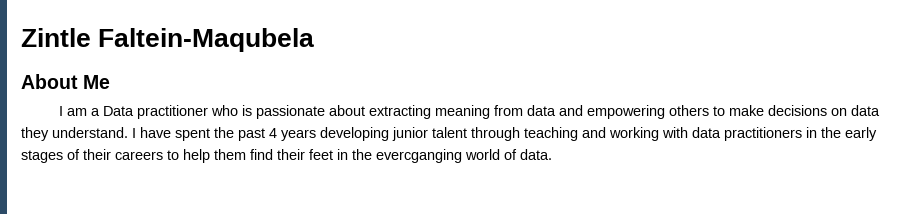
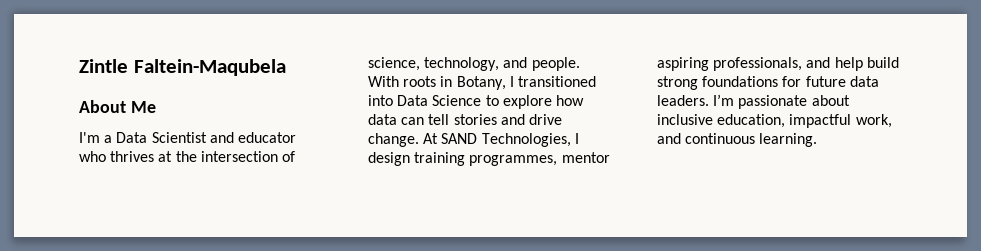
[58,105,880,119] [21,127,877,141] [21,149,552,163] I am a Data practitioner who is passionate about extracting meaning from data and empowering others to make decisions on data they understand. I have spent the past 4 years developing junior talent through teaching and working with data practitioners in the early stages of their careers to help them find their feet in the evercganging world of data. -> [79,132,296,143] [79,151,295,162] [368,57,580,71] [368,76,596,90] [368,95,584,109] [368,114,562,125] [368,133,579,147] [368,152,610,166] [657,57,899,71] [657,76,879,90] [657,94,850,109] [657,114,892,128] [657,133,818,147] I'm a Data Scientist and educator who thrives at the intersection of science, technology, and people. With roots in Botany, I transitioned into Data Science to explore how data can tell stories and drive change. At SAND Technologies, I design training programmes, mentor aspiring professionals, and help build strong foundations for future data leaders. I’m passionate about inclusive education, impactful work, and continuous learning.

